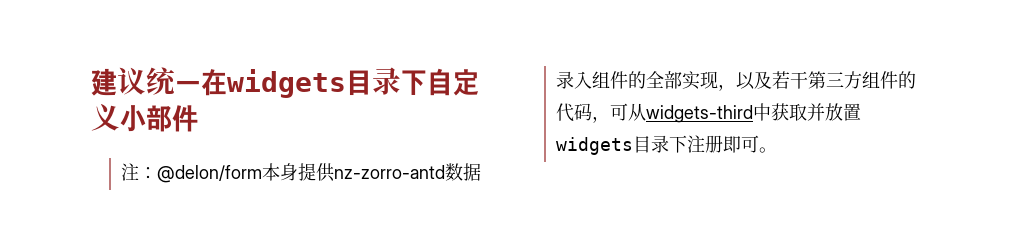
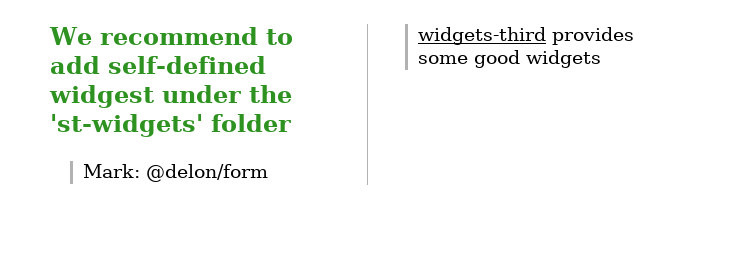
[91,67,479,98] [91,104,198,132] [121,163,482,183] [556,71,917,91] [556,103,862,123] [556,135,778,155] 建议统一在widgets目录下自定义小部件 // 注：@delon/form本身提供nz-zorro-antd数据录入组件的全部实现，以及若干第三方组件的代码，可从widgets-third中获取并放置widgets目录下注册即可。 -> [49,27,293,45] [50,56,266,74] [49,85,292,108] [50,114,291,137] [83,164,269,182] [418,27,635,45] [418,50,602,68] We recommend to add self-defined widgest under the 'st-widgets' folder // Mark: @delon/form widgets-third provides some good widgets

